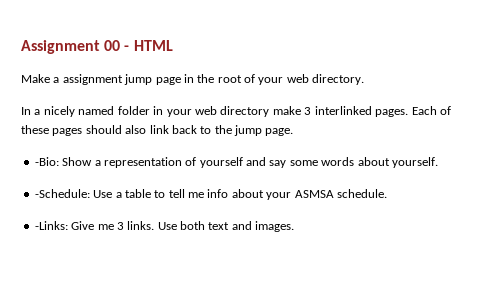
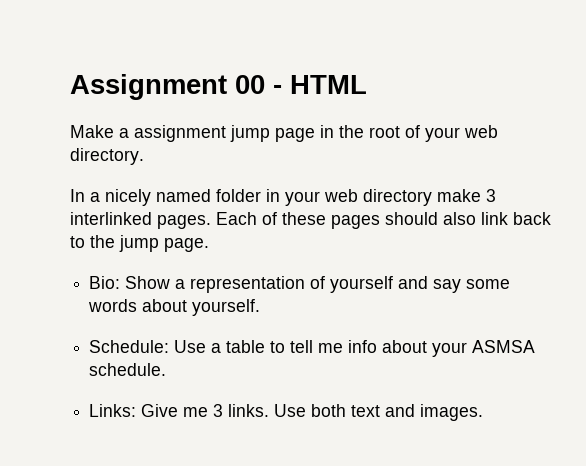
[34,157,59,166] -Bio: -> [89,276,121,289] Bio:
[34,189,90,198] -Schedule: -> [89,340,170,353] Schedule:
[34,221,68,230] -Links: -> [89,404,137,417] Links:

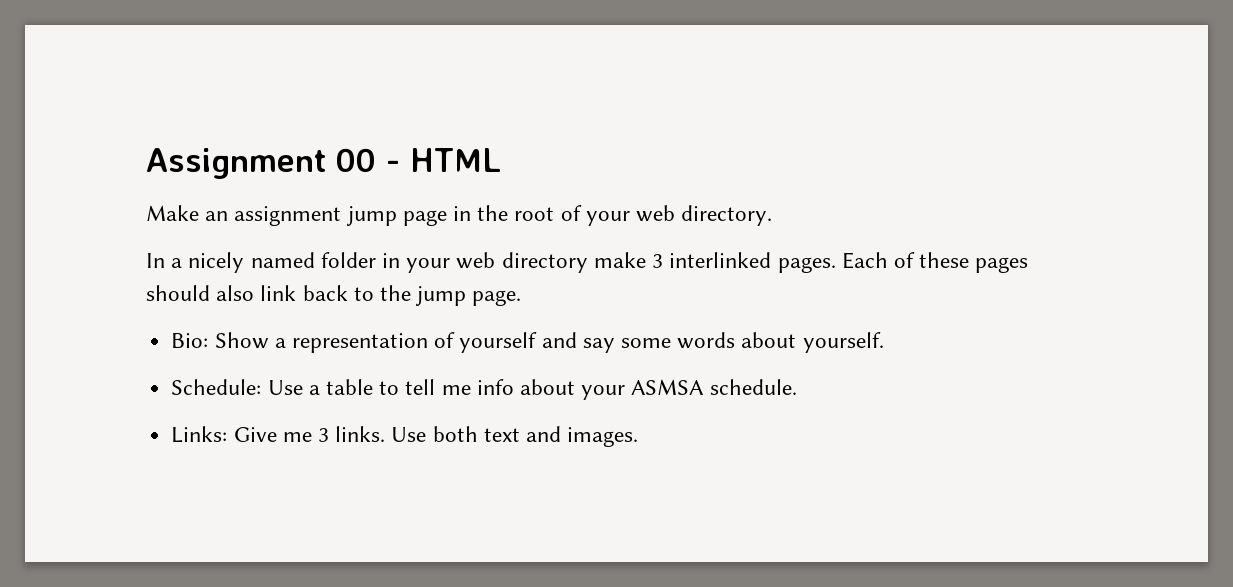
[119,128,129,138] a -> [205,211,229,221] an

